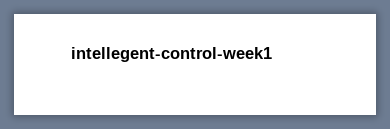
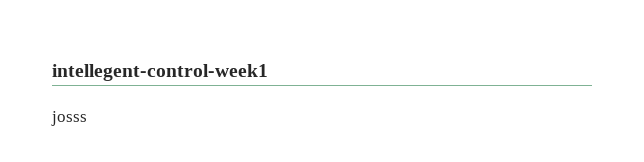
(272, 54) none -> [51,111,87,126] // josss

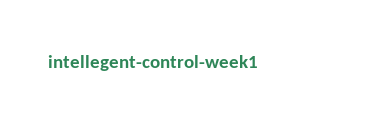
[51,111,87,126] // josss -> (258, 63) none

